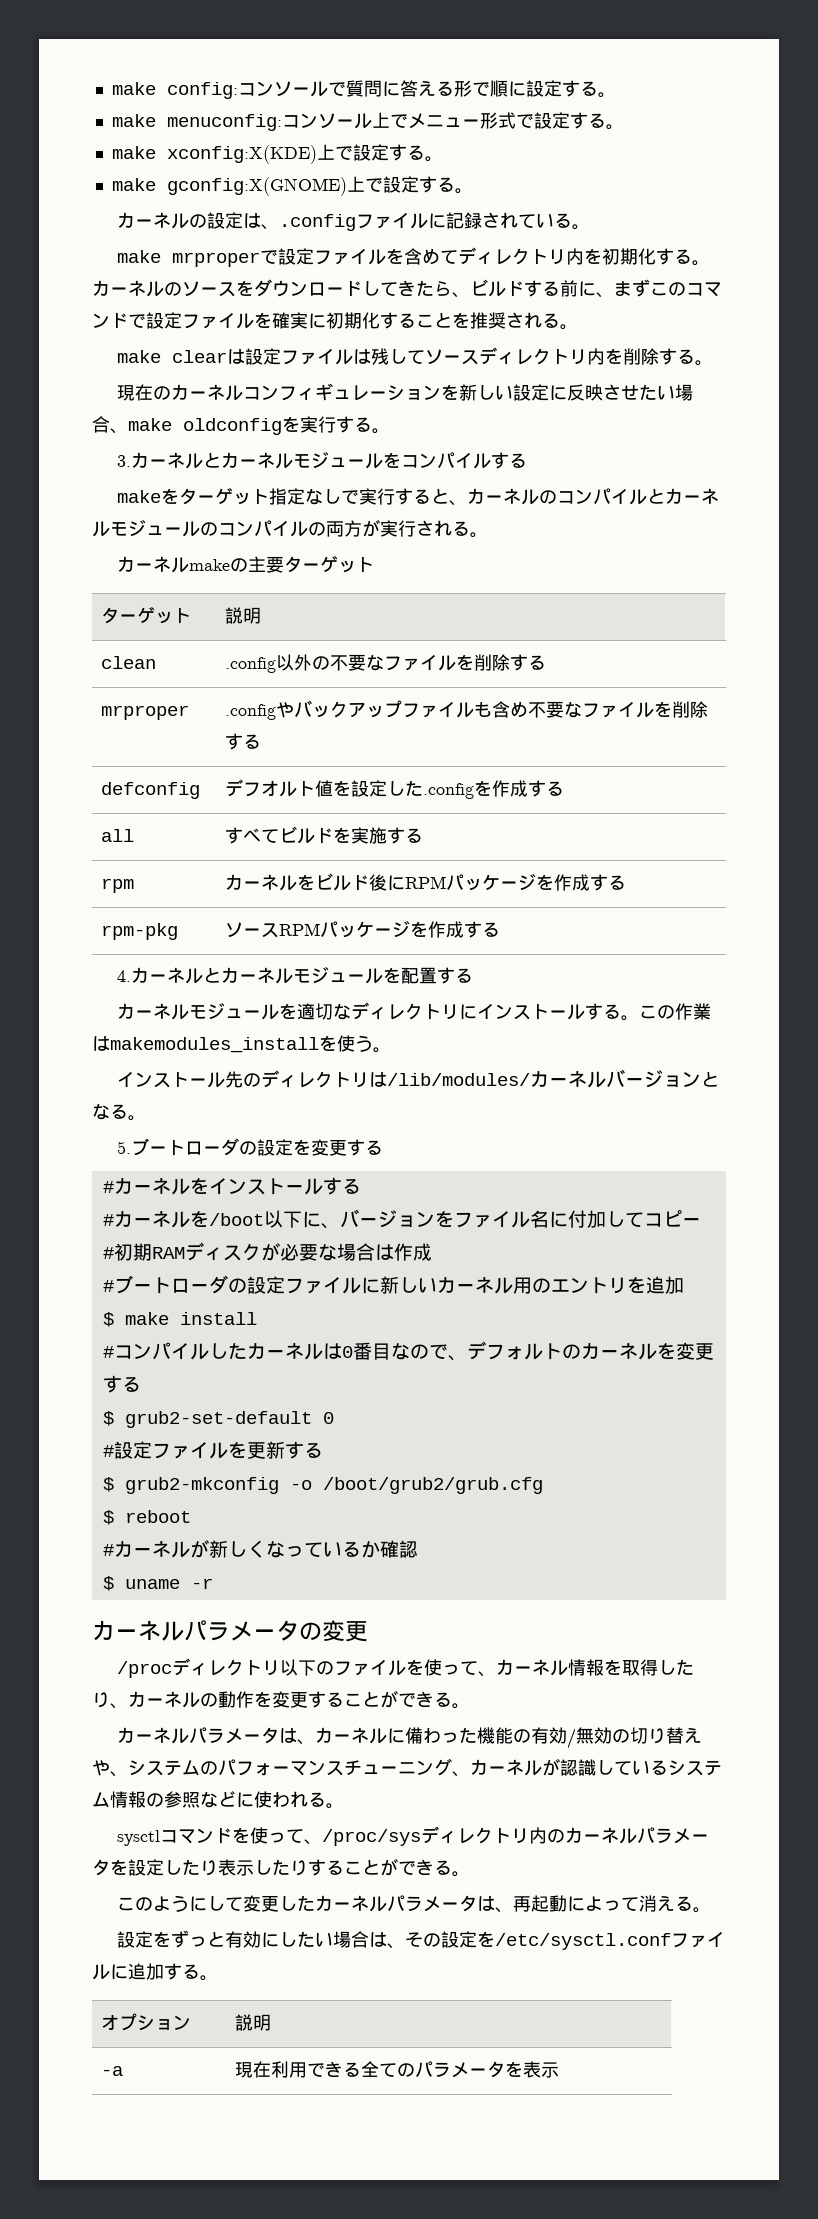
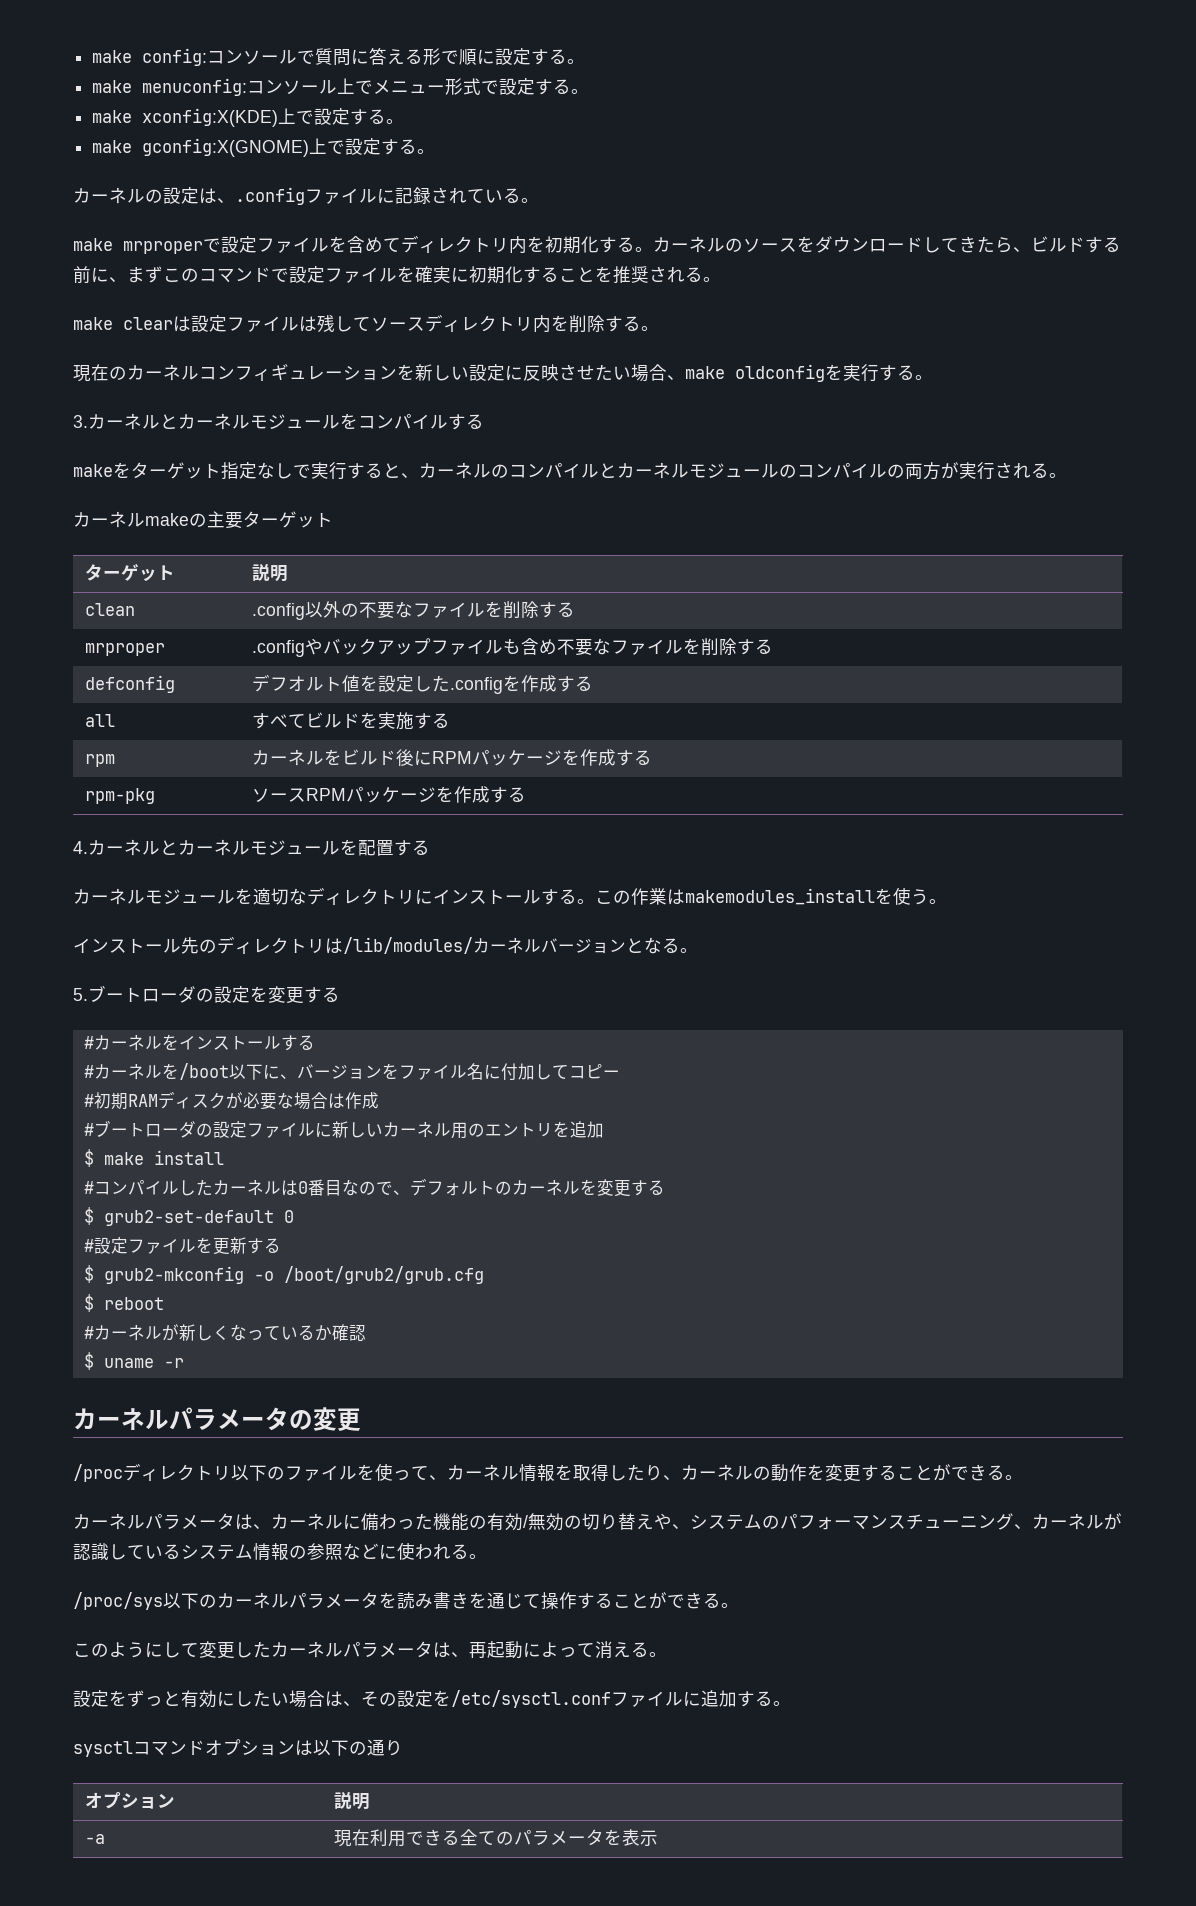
[117,1826,548,1846] sysctlコマンドを使って、/proc/sysディレクトリ内 -> [73,1592,199,1610] /proc/sys以下
[128,1859,308,1876] 設定したり表示したり -> [397,1592,577,1610] 読み書きを通じて操作
(218, 1978) none -> [73,1739,403,1757] // sysctlコマンドオプションは以下の通り

